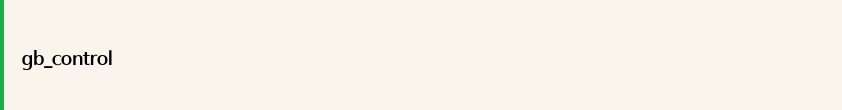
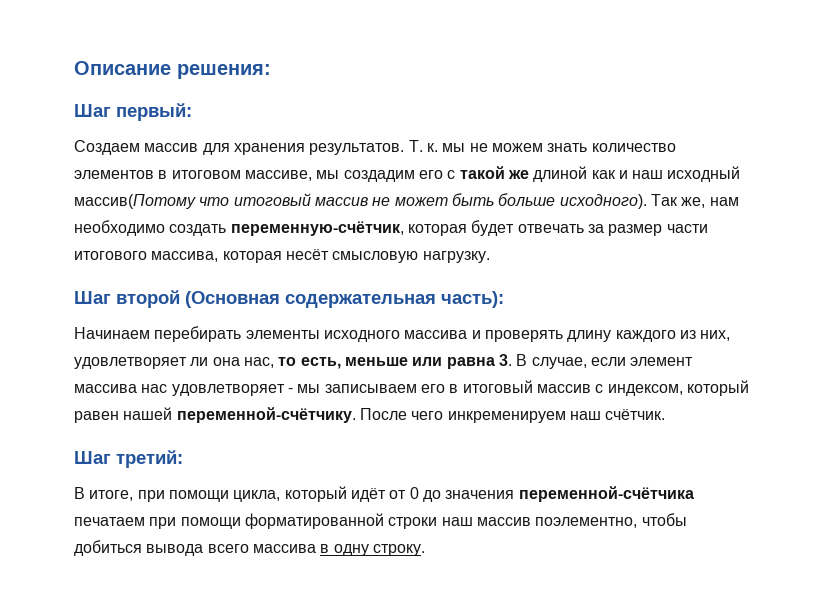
[22,50,113,70] gb_control -> [74,61,271,79] [74,103,192,121] [74,140,676,155] [74,166,741,182] [74,193,739,209] [74,220,708,236] [74,249,490,263] [74,290,504,308] [74,326,731,342] [74,354,694,369] [74,380,749,396] [74,407,666,423] [74,450,183,468] [74,486,694,502] [74,513,687,529] [74,540,425,556] Описание решения: // Шаг первый: // Создаем массив для хранения результатов. Т. к. мы не можем знать количество элементов в итоговом массиве, мы создадим его с такой же длиной как и наш исходный массив(Потому что итоговый массив не может быть больше исходного). Так же, нам необходимо создать переменную-счётчик, которая будет отвечать за размер части итогового массива, которая несёт смысловую нагрузку. // Шаг второй (Основная содержательная часть): // Начинаем перебирать элементы исходного массива и проверять длину каждого из них, удовлетворяет ли она нас, то есть, меньше или равна 3. В случае, если элемент массива нас удовлетворяет - мы записываем его в итоговый массив с индексом, который равен нашей переменной-счётчику. После чего инкременируем наш счётчик. // Шаг третий: // В итоге, при помощи цикла, который идёт от 0 до значения переменной-счётчика печатаем при помощи форматированной строки наш массив поэлементно, чтобы добиться вывода всего массива в одну строку.

